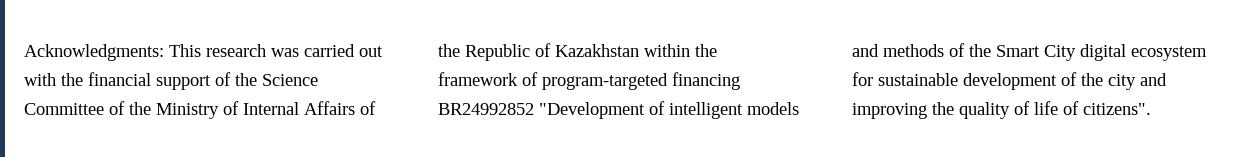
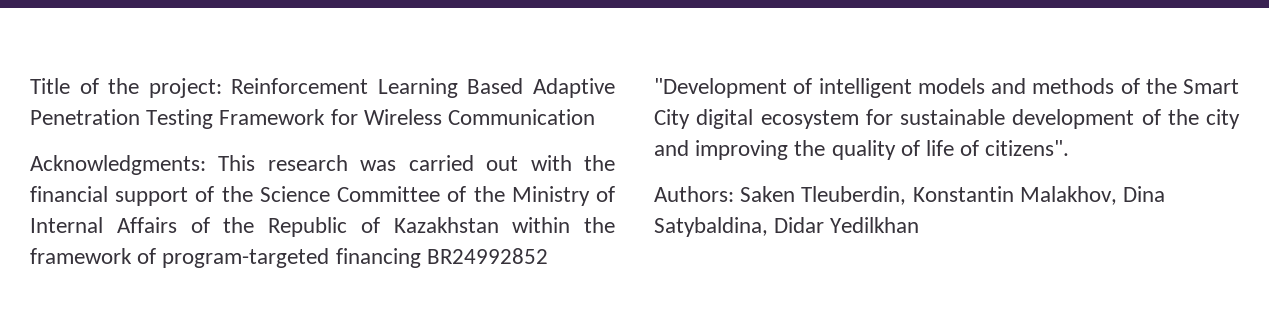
(24, 52) none -> [30,78,615,98] [30,109,596,129] Title of the project: Reinforcement Learning Based Adaptive Penetration Testing Framework for Wireless Communication //
(1151, 109) none -> [654,186,1166,205] [654,217,920,237] // Authors: Saken Tleuberdin, Konstantin Malakhov, Dina Satybaldina, Didar Yedilkhan

